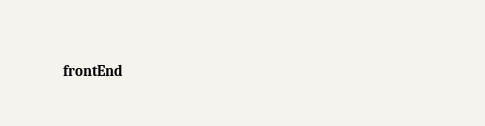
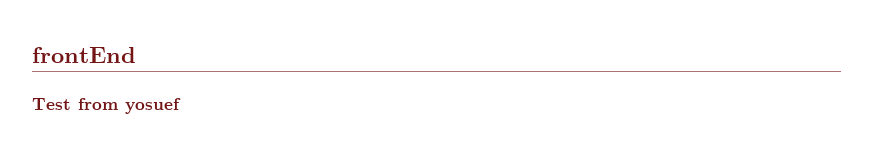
(123, 70) none -> [32,98,181,114] // Test from yosuef

